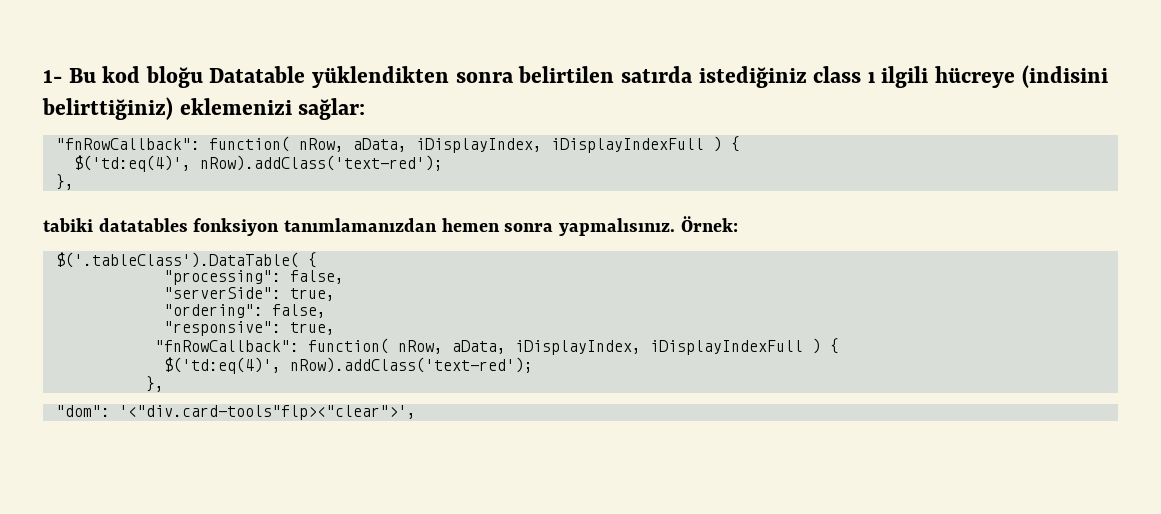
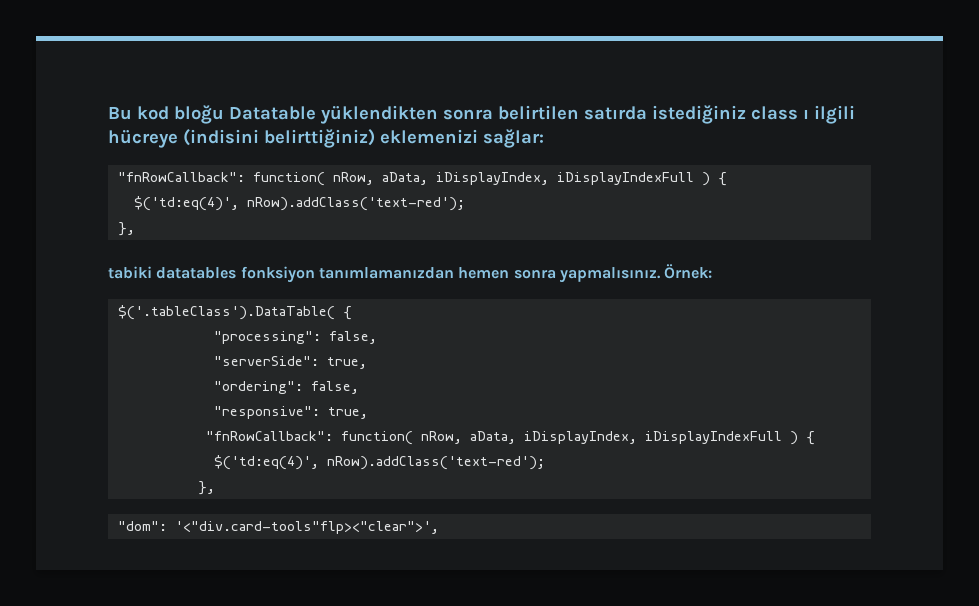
[43,70,62,83] 1- -> (108, 113) none

